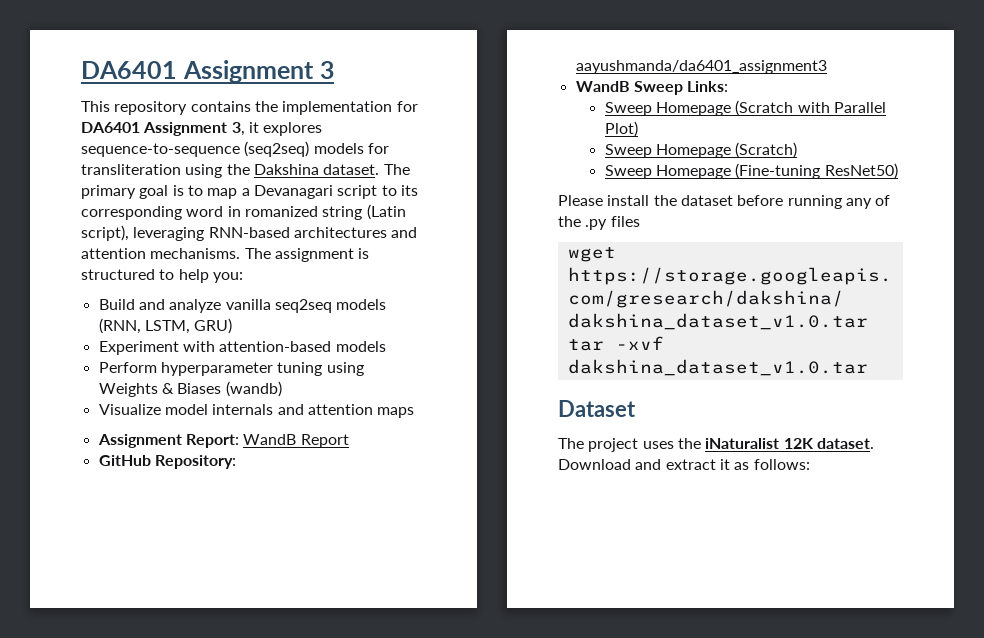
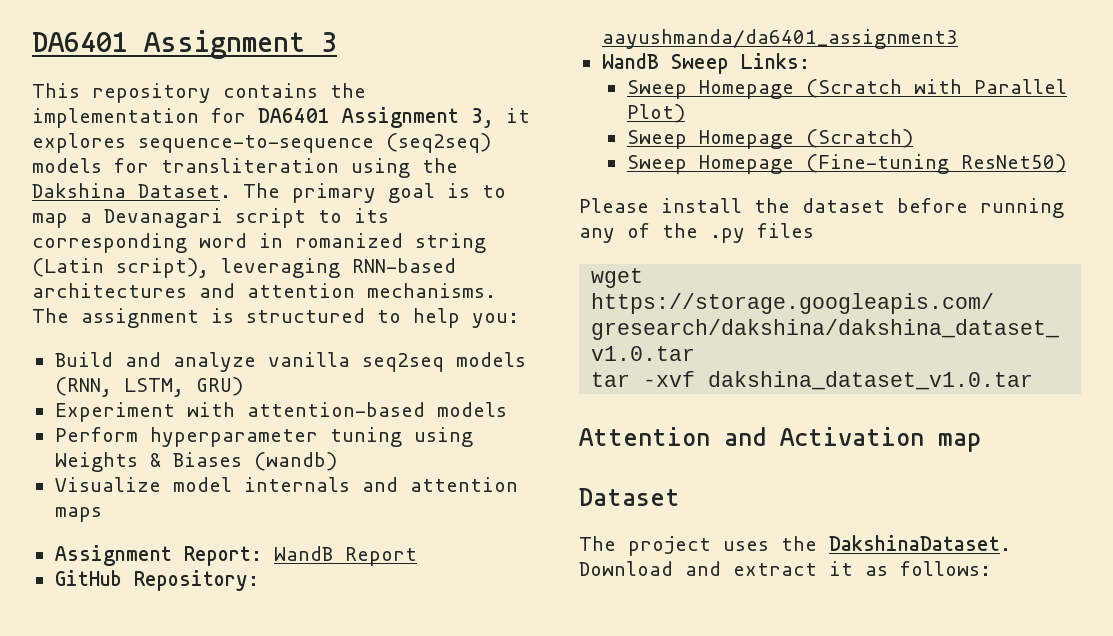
[323,164,380,175] dataset. -> [138,184,231,198] Dataset.
(868, 367) none -> [579,427,981,452] // Attention and Activation map
[705,438,874,449] iNaturalist 12K dataset. -> [829,535,1011,551] DakshinaDataset.

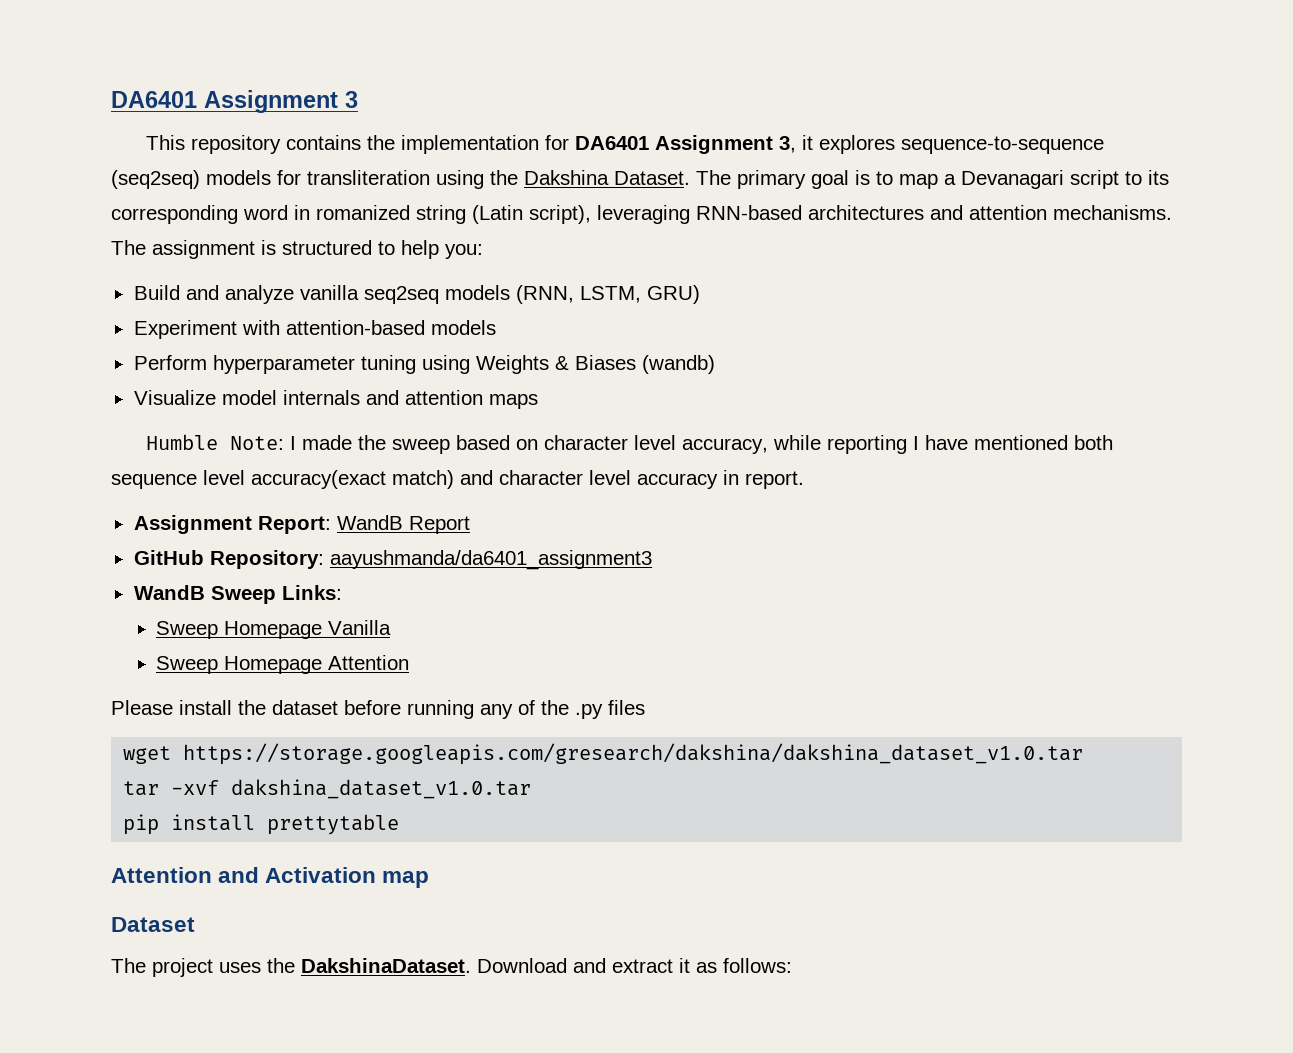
(102, 514) none -> [145,434,1113,454] [111,470,804,489] // Humble Note: I made the sweep based on character level accuracy, while reporting I have mentioned both sequence level accuracy(exact match) and character level accuracy in report.
[805,79,1067,98] [626,104,685,123] [626,129,913,149] [626,154,1066,174] (Scratch with Parallel Plot) // Sweep Homepage (Scratch) // Sweep Homepage (Fine-tuning ResNet50) -> [328,620,392,635] [156,655,410,674] Vanilla // Sweep Homepage Attention
(1034, 380) none -> [123,814,400,835] // pip install prettytable

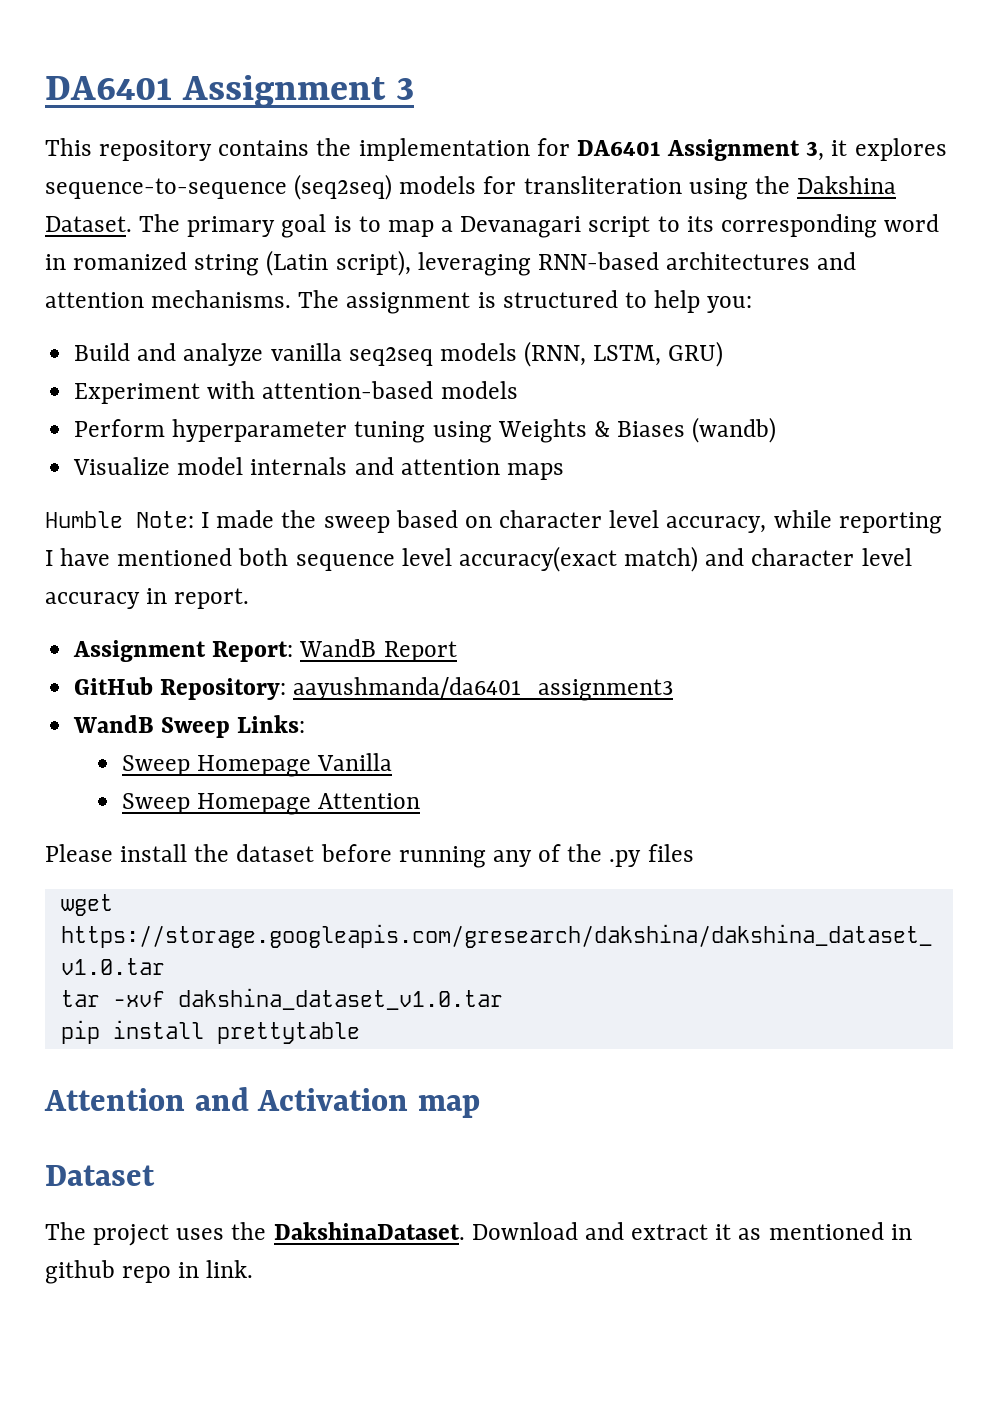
[723,958,792,973] follows: -> [768,1222,912,1240] [45,1260,254,1284] mentioned in github repo in link.

